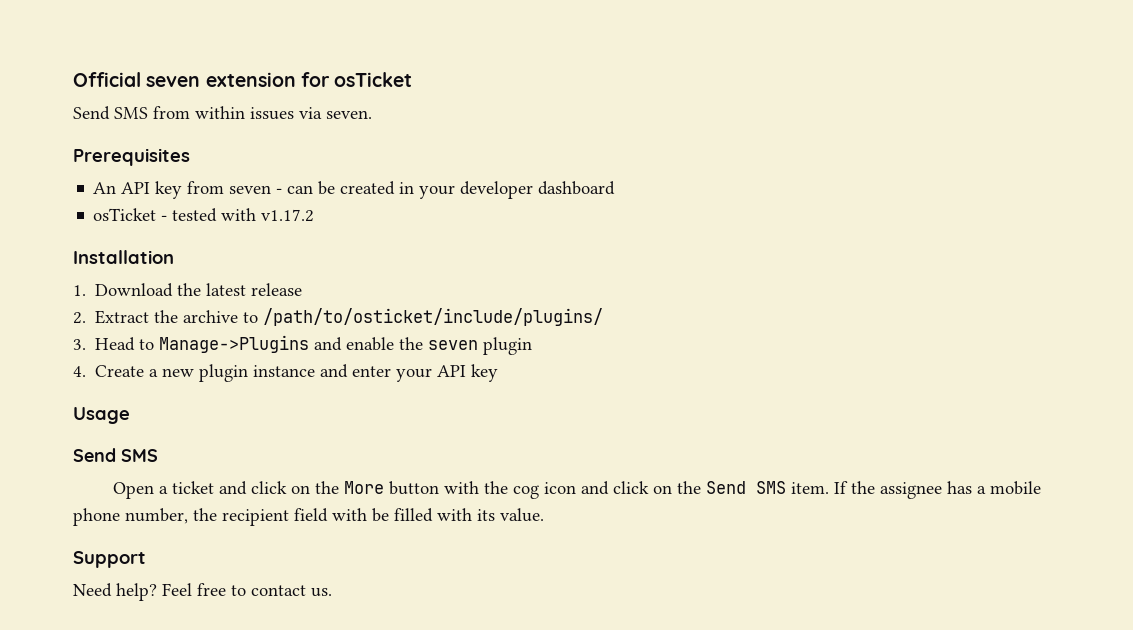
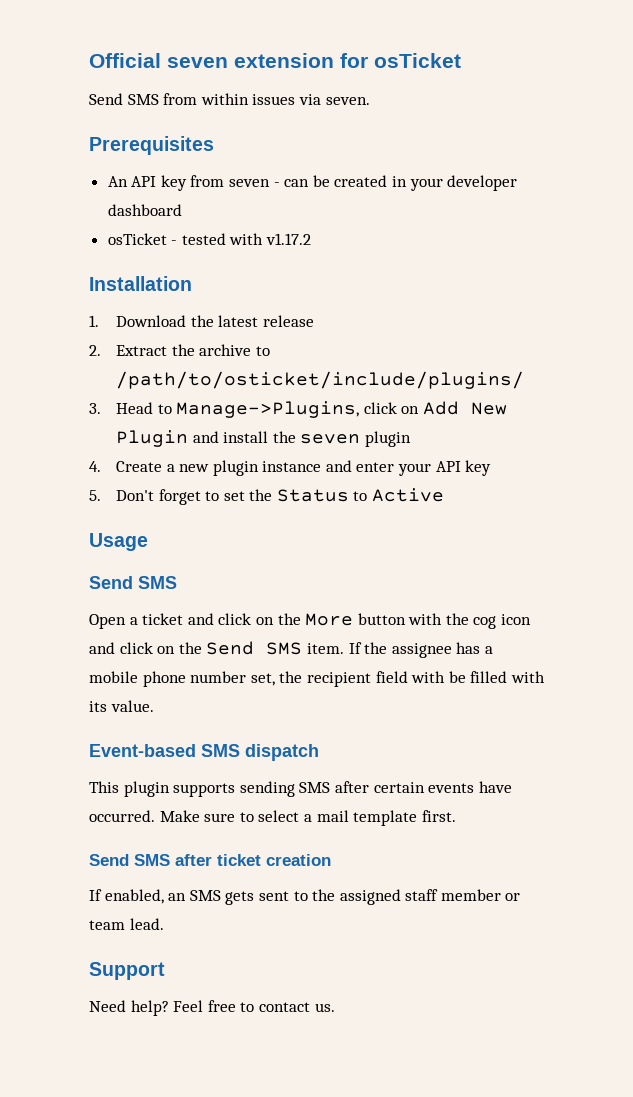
[159,335,395,353] Manage->Plugins and enable -> [176,401,507,418] [115,430,269,447] Manage->Plugins, click on Add New Plugin and install
(499, 373) none -> [89,488,445,505] // 5. Don't forget to set the Status to Active
[125,508,188,524] number, -> [190,671,275,686] number set,
(544, 515) none -> [89,744,319,761] [89,781,512,797] [89,810,456,826] [89,854,331,866] [89,889,521,905] [89,918,164,930] // Event-based SMS dispatch // This plugin supports sending SMS after certain events have occurred. Make sure to select a mail template first. // Send SMS after ticket creation // If enabled, an SMS gets sent to the assigned staff member or team lead.

